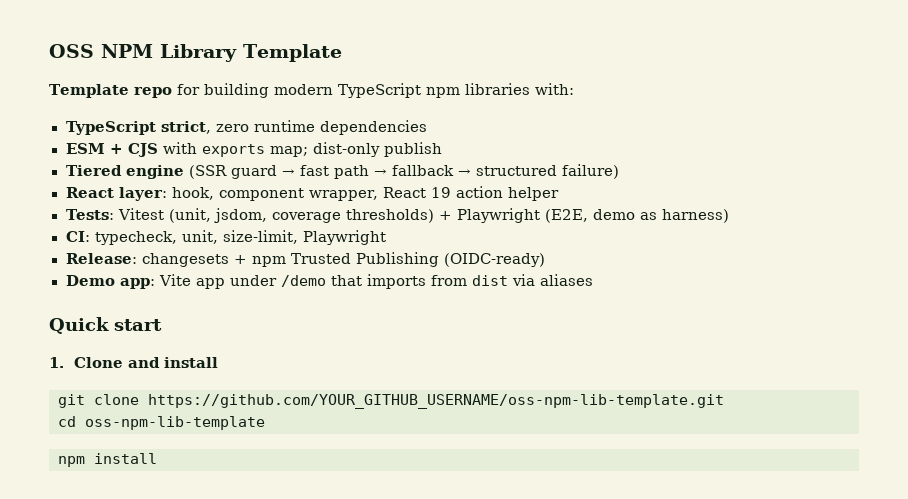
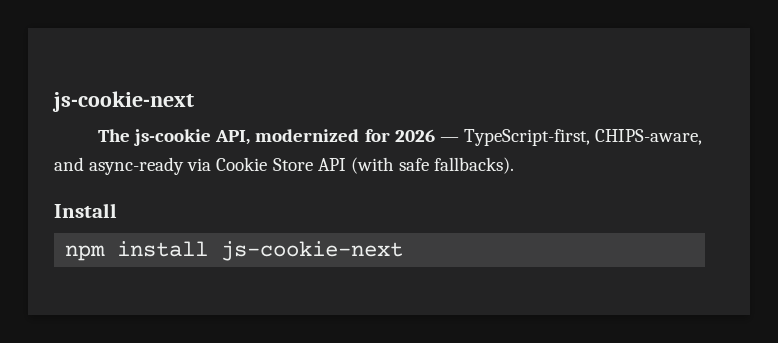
[49,44,342,62] [49,83,574,98] [65,120,428,135] [65,142,442,157] [65,164,619,179] [65,186,560,201] [65,208,730,223] [65,230,386,245] [65,252,545,267] [65,274,593,289] [49,317,162,334] [49,357,218,368] [58,394,724,409] [58,416,265,430] OSS NPM Library Template // Template repo for building modern TypeScript npm libraries with: // TypeScript strict, zero runtime dependencies // ESM + CJS with exports map; dist-only publish // Tiered engine (SSR guard → fast path → fallback → structured failure) // React layer: hook, component wrapper, React 19 action helper // Tests: Vitest (unit, jsdom, coverage thresholds) + Playwright (E2E, demo as harness) // CI: typecheck, unit, size-limit, Playwright // Release: changesets + npm Trusted Publishing (OIDC-ready) // Demo app: Vite app under /demo that imports from dist via aliases // Quick start // 1. Clone and install // git clone https://github.com/YOUR_GITHUB_USERNAME/oss-npm-lib-template.git // cd oss-npm-lib-template -> [52,91,194,112] [97,129,703,146] [54,157,515,175] [54,203,117,218] js-cookie-next // The js-cookie API, modernized for 2026 — TypeScript-first, CHIPS-aware, and async-ready via Cookie Store API (with safe fallbacks). // Install
(157, 458) none -> [221,241,404,261] js-cookie-next

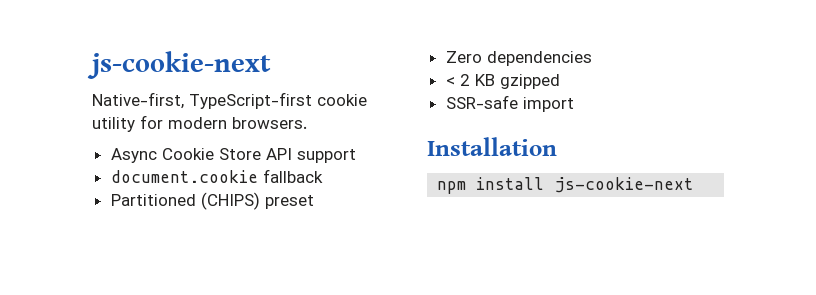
[97,129,703,146] [54,157,515,175] [54,203,117,218] The js-cookie API, modernized for 2026 — TypeScript-first, CHIPS-aware, and async-ready via Cookie Store API (with safe fallbacks). // Install -> [92,92,367,109] [92,115,307,132] [110,148,356,163] [110,169,323,183] [110,192,314,210] [445,51,592,66] [445,74,560,89] [445,95,574,112] [427,137,557,156] Native-first, TypeScript-first cookie utility for modern browsers. // Async Cookie Store API support // document.cookie fallback // Partitioned (CHIPS) preset // Zero dependencies // < 2 KB gzipped // SSR-safe import // Installation

